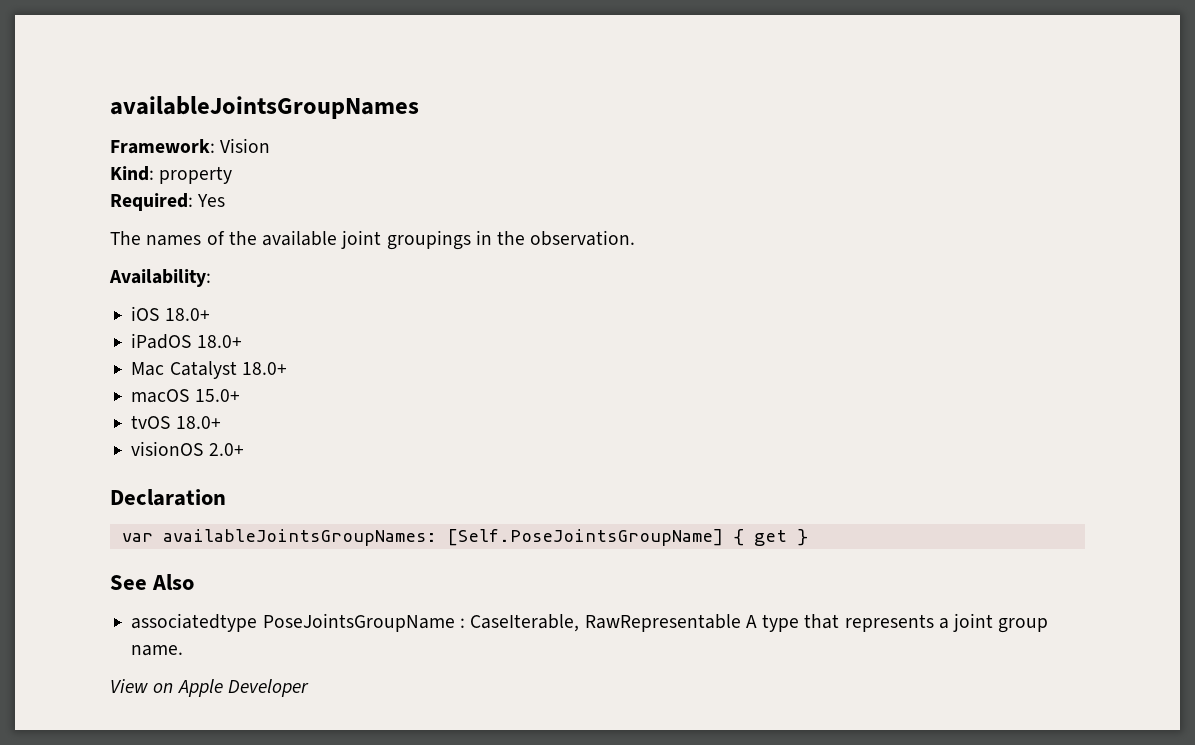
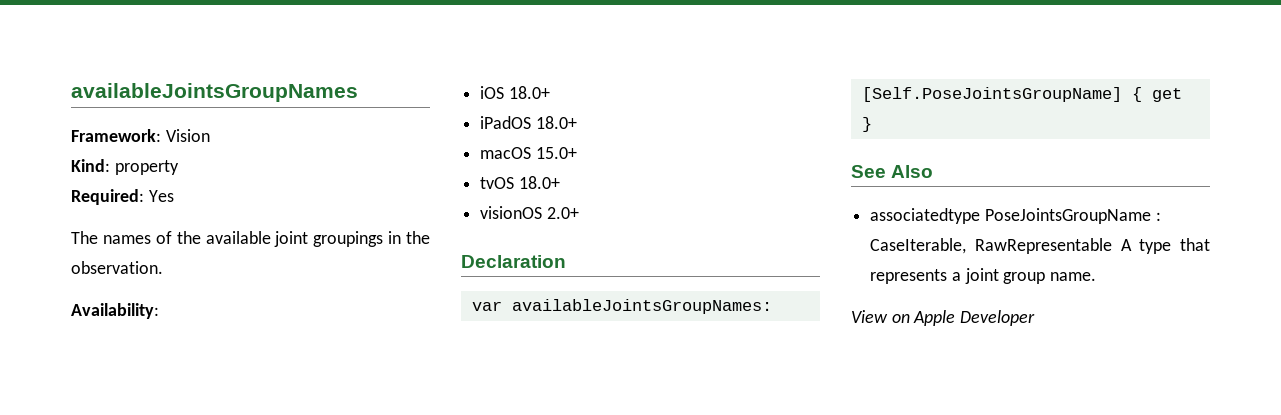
[131,361,287,379] // Mac Catalyst 18.0+ -> (577, 122) none

